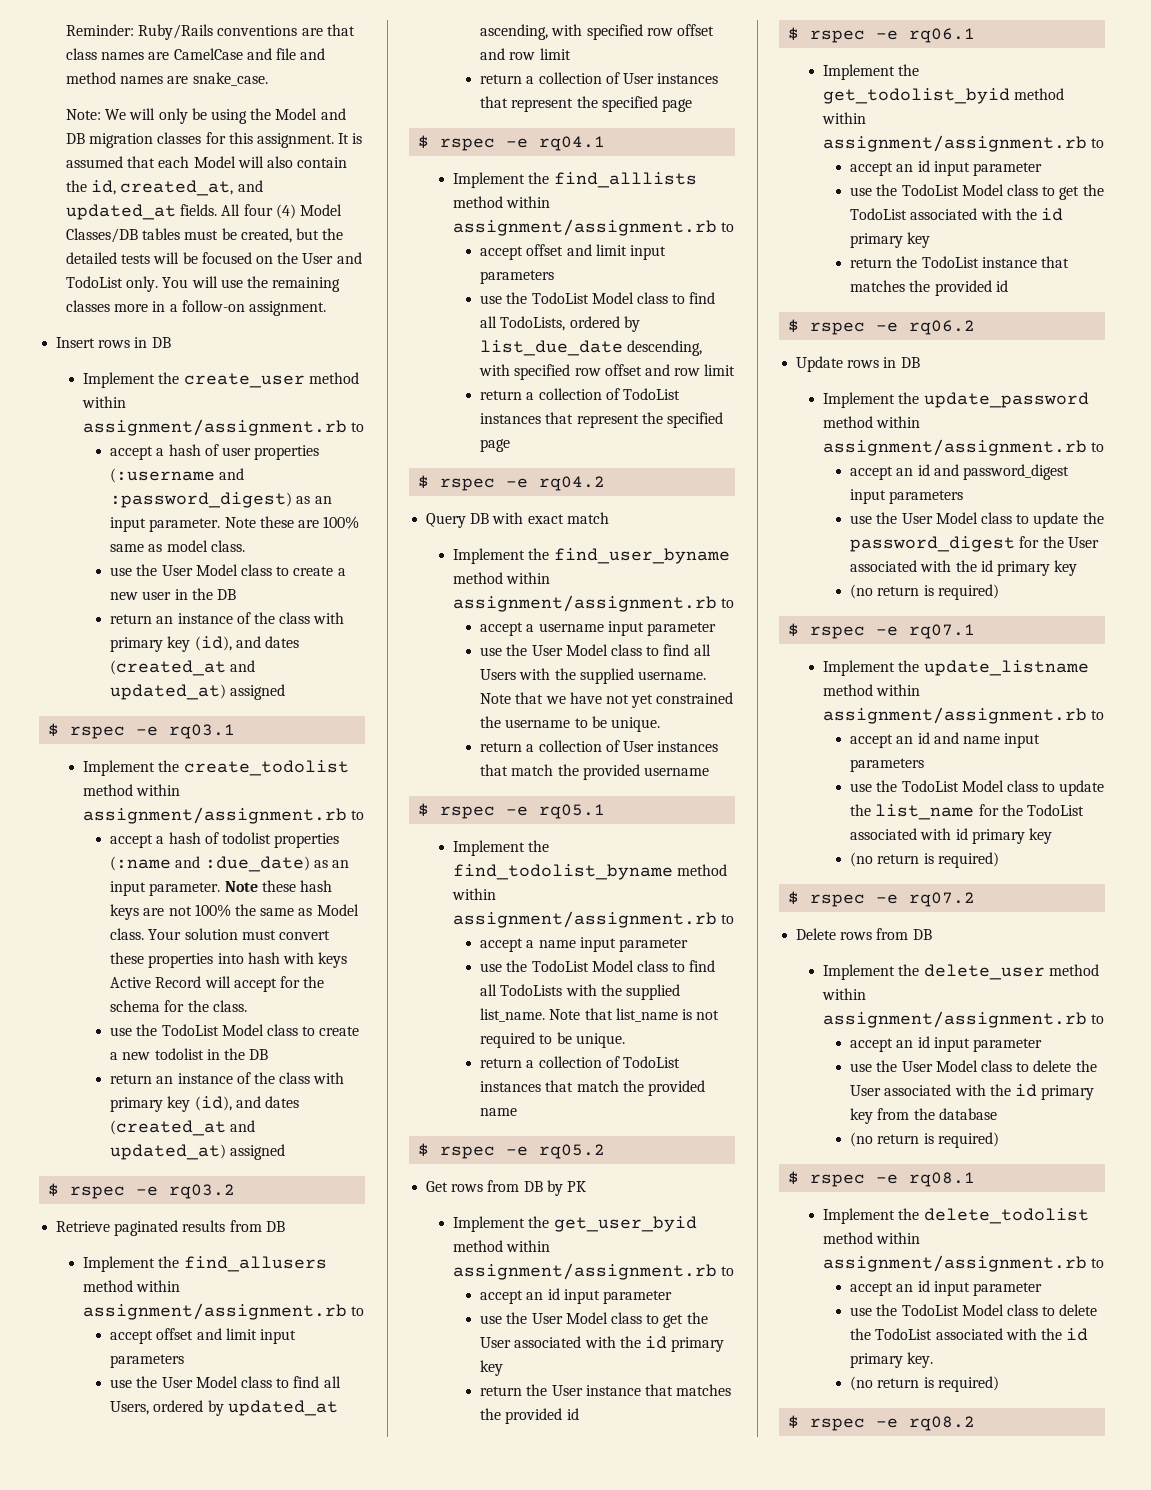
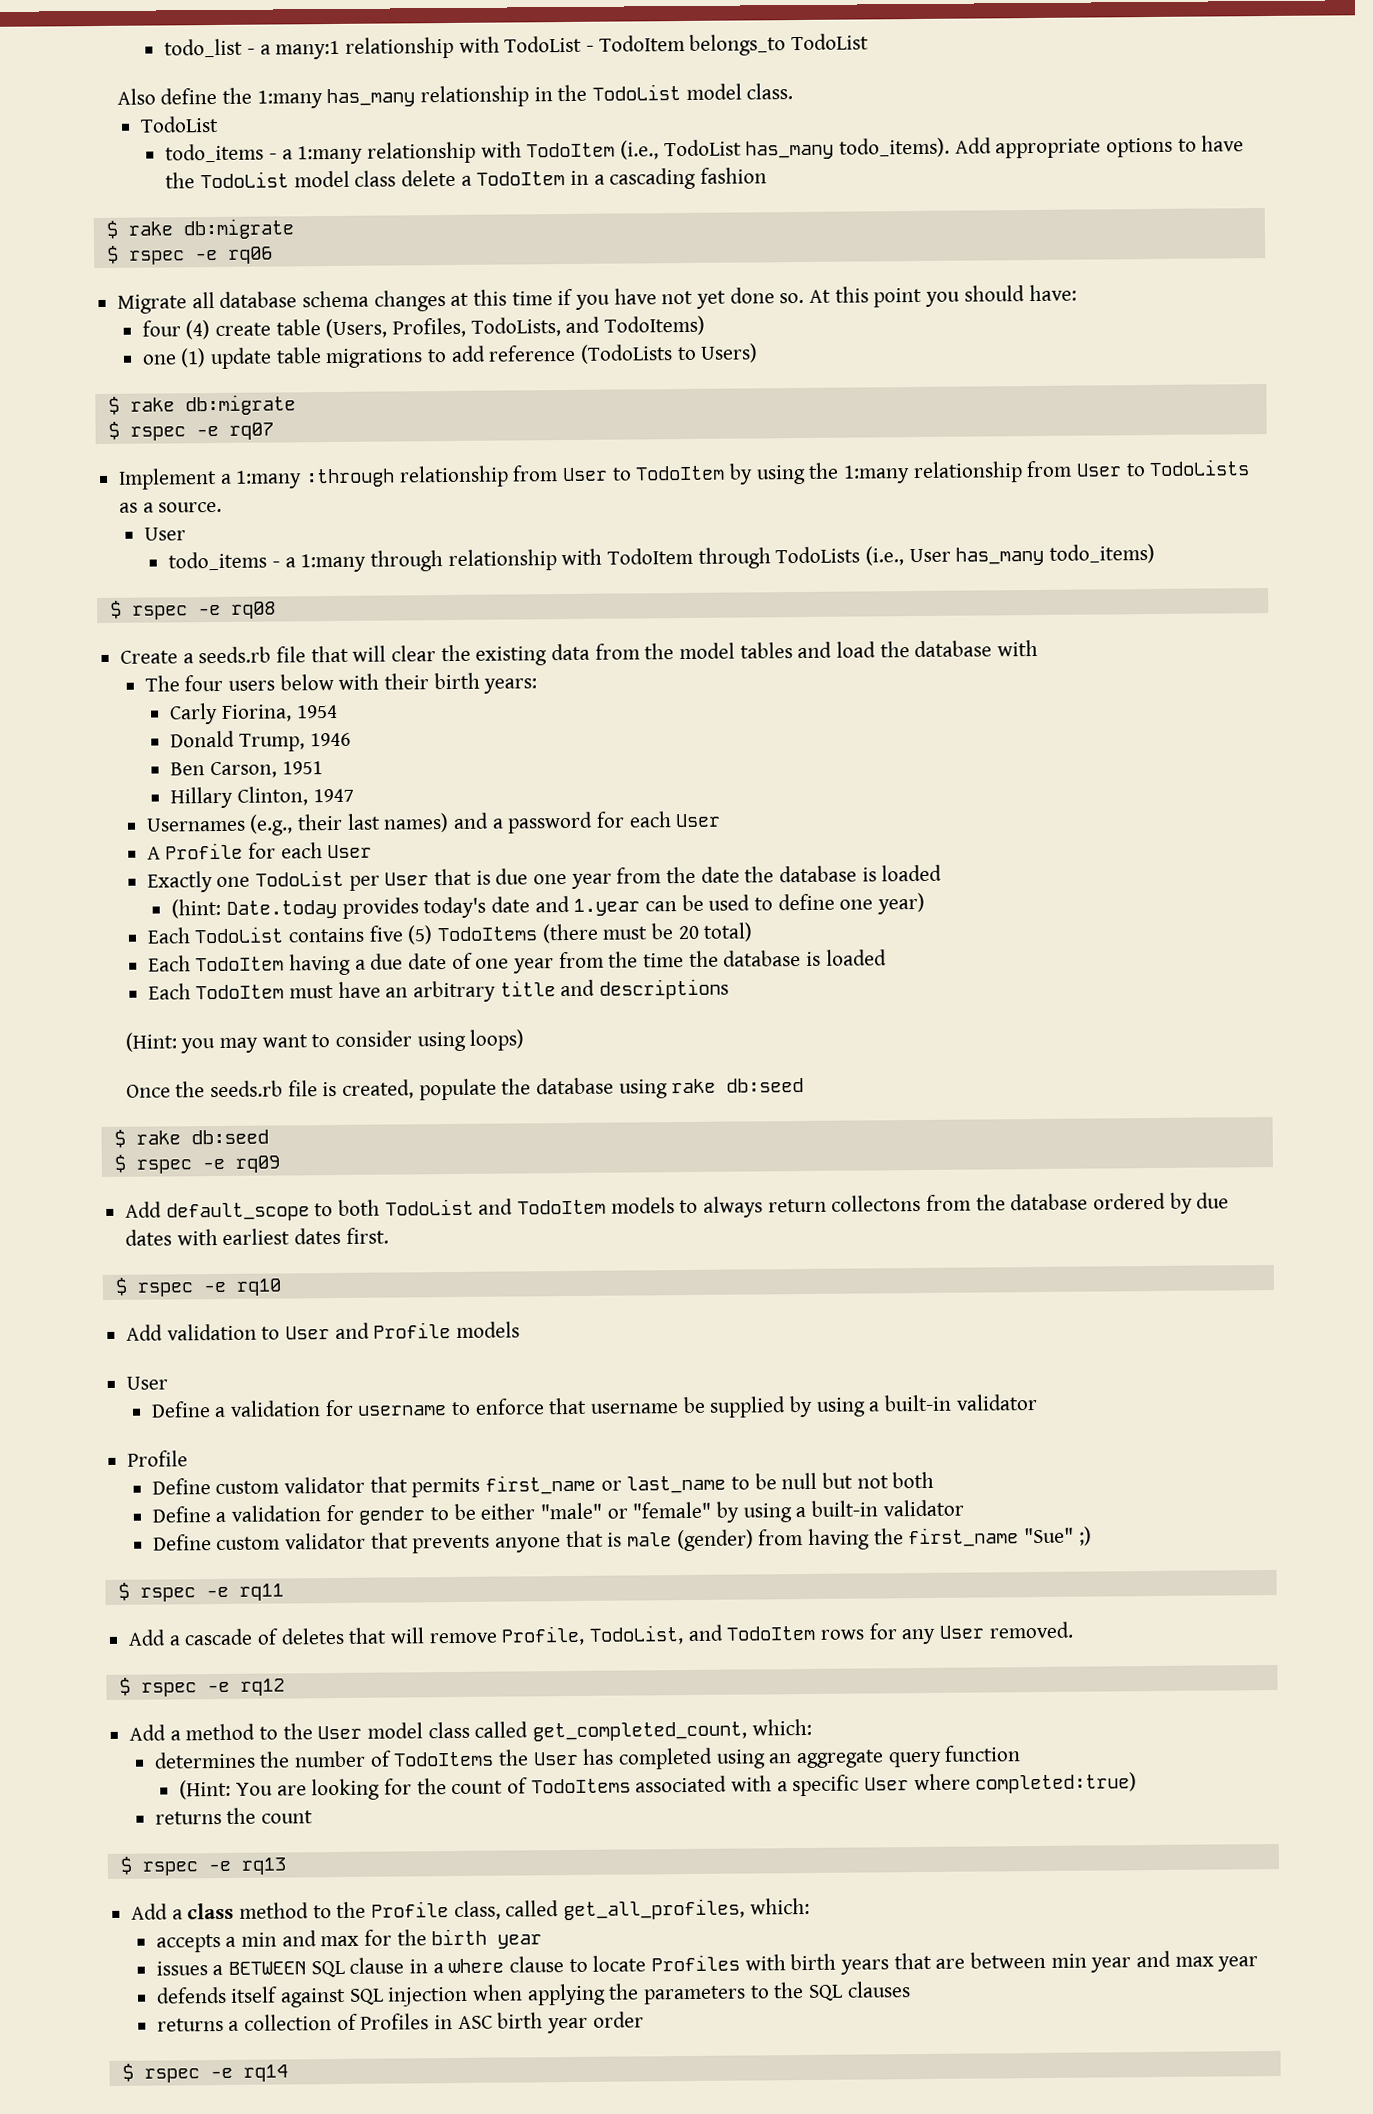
[66,24,355,40] [66,48,326,60] [66,72,268,86] [66,108,346,124] [66,132,363,148] [66,156,348,168] [66,180,263,196] [66,204,343,220] [66,228,344,243] [66,252,362,264] [66,276,341,292] [66,300,327,316] [56,337,171,348] [83,372,359,388] [82,396,127,408] [83,419,365,436] [110,444,320,460] [110,468,245,483] [110,492,332,508] [110,516,360,532] [110,540,245,552] [110,564,346,576] [110,588,236,600] [110,612,345,624] [110,636,299,652] [110,660,256,676] [110,684,286,700] [48,723,236,739] [83,760,349,776] [83,784,181,796] [83,807,365,824] [110,832,340,848] [110,856,349,872] [110,880,332,896] [110,904,359,920] [110,928,330,940] [110,952,348,968] [110,976,325,992] [110,1000,247,1012] [110,1024,360,1036] [110,1048,269,1060] [110,1072,345,1084] [110,1096,299,1112] [110,1120,256,1136] [110,1144,286,1160] [48,1183,236,1199] [56,1220,285,1236] [83,1256,327,1272] [83,1280,181,1292] [83,1303,365,1320] [110,1328,296,1344] [110,1354,185,1368] [110,1376,341,1388] [110,1400,338,1416] [480,24,714,40] [480,48,571,60] [480,72,719,84] [480,96,692,112] [418,135,606,151] [453,172,697,188] [453,196,551,208] [453,219,735,236] [480,244,666,260] [480,270,555,284] [480,292,716,304] [480,316,640,332] [480,340,703,356] [479,364,736,380] [480,388,680,400] [480,412,723,428] [480,439,511,452] [418,475,606,491] [426,512,609,528] [453,548,730,564] [453,572,551,584] [453,595,735,612] [480,621,716,636] [480,644,711,656] [480,668,706,684] [480,692,734,708] [480,716,660,732] [480,740,719,752] [480,764,709,780] [418,803,606,819] [453,840,550,856] [453,864,728,880] [452,888,497,900] [453,911,735,928] [480,937,688,952] [480,960,716,972] [480,984,680,1000] [480,1008,720,1022] [480,1032,625,1048] [480,1056,680,1068] [480,1080,705,1096] [480,1108,518,1116] [418,1143,606,1159] [426,1180,586,1196] [453,1216,697,1232] [453,1240,551,1252] [453,1263,735,1280] [480,1288,672,1304] [480,1312,708,1328] [480,1336,725,1352] [480,1360,504,1376] [480,1384,732,1396] [480,1408,579,1424] [788,27,976,43] [823,64,920,80] [823,88,1065,104] [822,112,867,124] [823,135,1105,152] [850,160,1042,176] [850,184,1104,200] [850,208,1063,221] [850,232,931,248] [850,256,1069,268] [850,280,1008,296] [788,319,976,335] [796,356,920,372] [823,392,1089,408] [823,416,921,428] [823,439,1105,456] [850,464,1069,480] [850,489,964,504] [850,512,1104,528] [850,536,1099,552] [850,560,1078,576] [850,584,999,600] [788,623,976,639] [823,660,1089,676] [823,684,921,696] [823,707,1105,724] [850,732,1041,748] [850,758,925,772] [850,780,1105,796] [850,804,1084,820] [850,828,1052,844] [850,852,999,868] [788,891,976,907] [796,928,932,940] [823,964,1099,980] [822,988,867,1000] [823,1011,1105,1028] [850,1036,1042,1052] [850,1060,1097,1072] [850,1084,1095,1100] [850,1108,997,1124] [850,1132,999,1148] [788,1171,976,1187] [823,1208,1089,1224] [823,1232,921,1244] [823,1255,1105,1272] [850,1280,1042,1296] [850,1304,1098,1316] [850,1328,1089,1341] [850,1352,934,1368] [850,1376,999,1392] [788,1415,976,1431] Reminder: Ruby/Rails conventions are that class names are CamelCase and file and method names are snake_case. // Note: We will only be using the Model and DB migration classes for this assignment. It is assumed that each Model will also contain the id, created_at, and updated_at fields. All four (4) Model Classes/DB tables must be created, but the detailed tests will be focused on the User and TodoList only. You will use the remaining classes more in a follow-on assignment. // Insert rows in DB // Implement the create_user method within assignment/assignment.rb to // accept a hash of user properties (:username and :password_digest) as an input parameter. Note these are 100% same as model class. // use the User Model class to create a new user in the DB // return an instance of the class with primary key (id), and dates (created_at and updated_at) assigned // $ rspec -e rq03.1 // Implement the create_todolist method within assignment/assignment.rb to // accept a hash of todolist properties (:name and :due_date) as an input parameter. Note these hash keys are not 100% the same as Model class. Your solution must convert these properties into hash with keys Active Record will accept for the schema for the class. // use the TodoList Model class to create a new todolist in the DB // return an instance of the class with primary key (id), and dates (created_at and updated_at) assigned // $ rspec -e rq03.2 // Retrieve paginated results from DB // Implement the find_allusers method within assignment/assignment.rb to // accept offset and limit input parameters // use the User Model class to find all Users, ordered by updated_at ascending, with specified row offset and row limit // return a collection of User instances that represent the specified page // $ rspec -e rq04.1 // Implement the find_alllists method within assignment/assignment.rb to // accept offset and limit input parameters // use the TodoList Model class to find all TodoLists, ordered by list_due_date descending, with specified row offset and row limit // return a collection of TodoList instances that represent the specified page // $ rspec -e rq04.2 // Query DB with exact match // Implement the find_user_byname method within assignment/assignment.rb to // accept a username input parameter // use the User Model class to find all Users with the supplied username. Note that we have not yet constrained the username to be unique. // return a collection of User instances that match the provided username // $ rspec -e rq05.1 // Implement the find_todolist_byname method within assignment/assignment.rb to // accept a name input parameter // use the TodoList Model class to find all TodoLists with the supplied list_name. Note that list_name is not required to be unique. // return a collection of TodoList instances that match the provided name // $ rspec -e rq05.2 // Get rows from DB by PK // Implement the get_user_byid method within assignment/assignment.rb to // accept an id input parameter // use the User Model class to get the User associated with the id primary key // return the User instance that matches the provided id // $ rspec -e rq06.1 // Implement the get_todolist_byid method within assignment/assignment.rb to // accept an id input parameter // use the TodoList Model class to get the TodoList associated with the id primary key // return the TodoList instance that matches the provided id // $ rspec -e rq06.2 // Update rows in DB // Implement the update_password method within assignment/assignment.rb to // accept an id and password_digest input parameters // use the User Model class to update the password_digest for the User associated with the id primary key // (no return is required) // $ rspec -e rq07.1 // Implement the update_listname method within assignment/assignment.rb to // accept an id and name input parameters // use the TodoList Model class to update the list_name for the TodoList associated with id primary key // (no return is required) // $ rspec -e rq07.2 // Delete rows from DB // Implement the delete_user method within assignment/assignment.rb to // accept an id input parameter // use the User Model class to delete the User associated with the id primary key from the database // (no return is required) // $ rspec -e rq08.1 // Implement the delete_todolist method within assignment/assignment.rb to // accept an id input parameter // use the TodoList Model class to delete the TodoList associated with the id primary key. // (no return is required) // $ rspec -e rq08.2 -> [164,33,870,60] [116,83,794,109] [139,115,219,133] [165,135,1245,165] [165,167,768,190] [105,218,294,240] [106,245,273,265] [117,284,1077,314] [141,315,706,340] [141,343,759,370] [107,394,296,416] [107,421,274,441] [118,459,1251,490] [119,501,223,513] [143,527,186,541] [168,543,1156,573] [109,600,276,620] [120,639,1039,666] [144,672,538,694] [169,702,338,725] [170,730,351,752] [170,761,323,779] [170,786,354,809] [145,811,722,836] [146,842,373,860] [146,864,943,893] [171,892,926,919] [146,922,754,945] [147,949,887,976] [147,978,730,1003] [124,1029,525,1054] [125,1077,805,1101] [113,1129,269,1148] [113,1154,280,1174] [125,1192,1230,1222] [125,1227,389,1246] [114,1277,282,1297] [126,1321,521,1341] [126,1376,169,1390] [150,1394,1038,1418] [127,1450,189,1467] [151,1471,935,1498] [151,1499,964,1525] [152,1526,1092,1554] [117,1582,284,1602] [128,1621,1073,1646] [118,1677,285,1697] [129,1718,812,1742] [153,1745,1022,1770] [179,1772,1138,1801] [154,1807,314,1825] [119,1856,286,1876] [131,1897,810,1921] [155,1928,543,1953] [155,1950,1259,1978] [155,1981,911,2008] [156,2011,644,2034] [121,2063,288,2083] todo_list - a many:1 relationship with TodoList - TodoItem belongs_to TodoList // Also define the 1:many has_many relationship in the TodoList model class. // TodoList // todo_items - a 1:many relationship with TodoItem (i.e., TodoList has_many todo_items). Add appropriate options to have the TodoList model class delete a TodoItem in a cascading fashion // $ rake db:migrate // $ rspec -e rq06 // Migrate all database schema changes at this time if you have not yet done so. At this point you should have: // four (4) create table (Users, Profiles, TodoLists, and TodoItems) // one (1) update table migrations to add reference (TodoLists to Users) // $ rake db:migrate // $ rspec -e rq07 // Implement a 1:many :through relationship from User to TodoItem by using the 1:many relationship from User to TodoLists as a source. // User // todo_items - a 1:many through relationship with TodoItem through TodoLists (i.e., User has_many todo_items) // $ rspec -e rq08 // Create a seeds.rb file that will clear the existing data from the model tables and load the database with // The four users below with their birth years: // Carly Fiorina, 1954 // Donald Trump, 1946 // Ben Carson, 1951 // Hillary Clinton, 1947 // Usernames (e.g., their last names) and a password for each User // A Profile for each User // Exactly one TodoList per User that is due one year from the date the database is loaded // (hint: Date.today provides today's date and 1.year can be used to define one year) // Each TodoList contains five (5) TodoItems (there must be 20 total) // Each TodoItem having a due date of one year from the time the database is loaded // Each TodoItem must have an arbitrary title and descriptions // (Hint: you may want to consider using loops) // Once the seeds.rb file is created, populate the database using rake db:seed // $ rake db:seed // $ rspec -e rq09 // Add default_scope to both TodoList and TodoItem models to always return collectons from the database ordered by due dates with earliest dates first. // $ rspec -e rq10 // Add validation to User and Profile models // User // Define a validation for username to enforce that username be supplied by using a built-in validator // Profile // Define custom validator that permits first_name or last_name to be null but not both // Define a validation for gender to be either "male" or "female" by using a built-in validator // Define custom validator that prevents anyone that is male (gender) from having the first_name "Sue" ;) // $ rspec -e rq11 // Add a cascade of deletes that will remove Profile, TodoList, and TodoItem rows for any User removed. // $ rspec -e rq12 // Add a method to the User model class called get_completed_count, which: // determines the number of TodoItems the User has completed using an aggregate query function // (Hint: You are looking for the count of TodoItems associated with a specific User where completed:true) // returns the count // $ rspec -e rq13 // Add a class method to the Profile class, called get_all_profiles, which: // accepts a min and max for the birth year // issues a BETWEEN SQL clause in a where clause to locate Profiles with birth years that are between min year and max year // defends itself against SQL injection when applying the parameters to the SQL clauses // returns a collection of Profiles in ASC birth year order // $ rspec -e rq14

